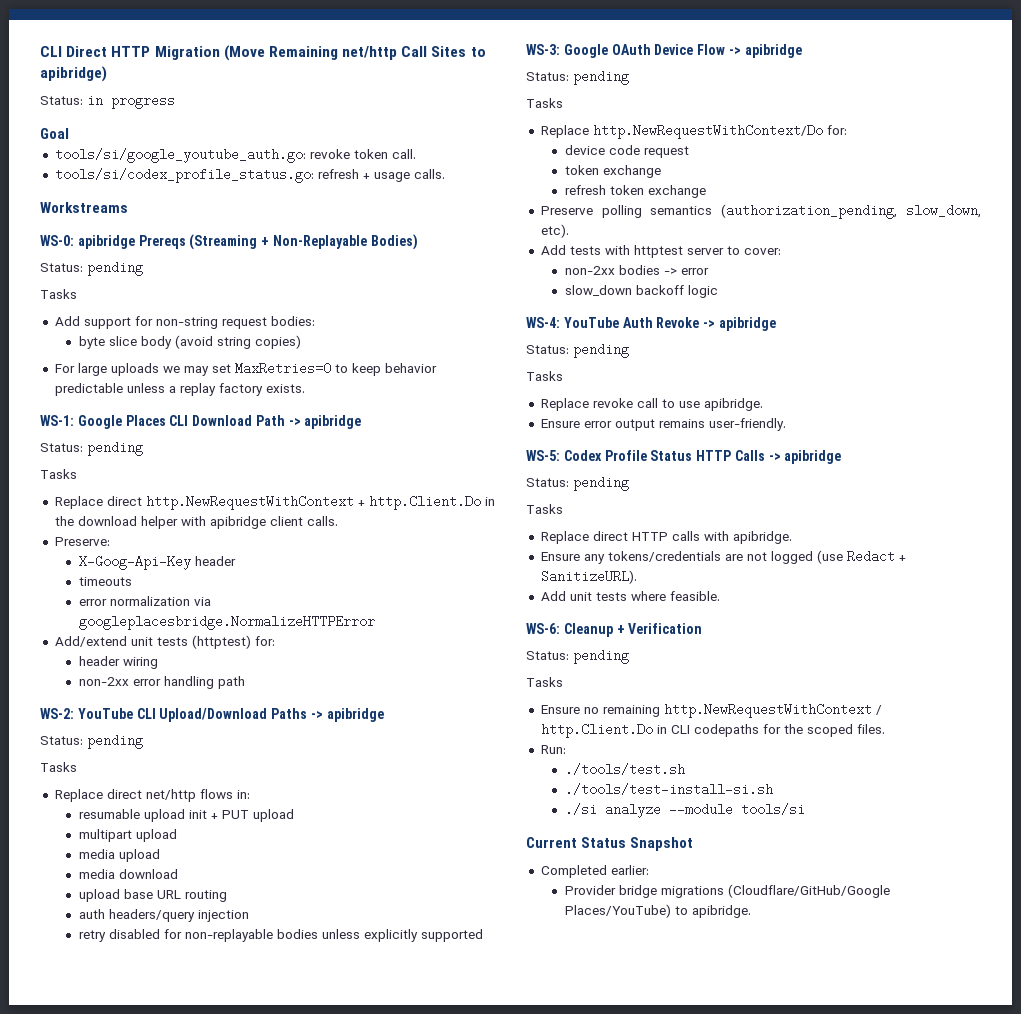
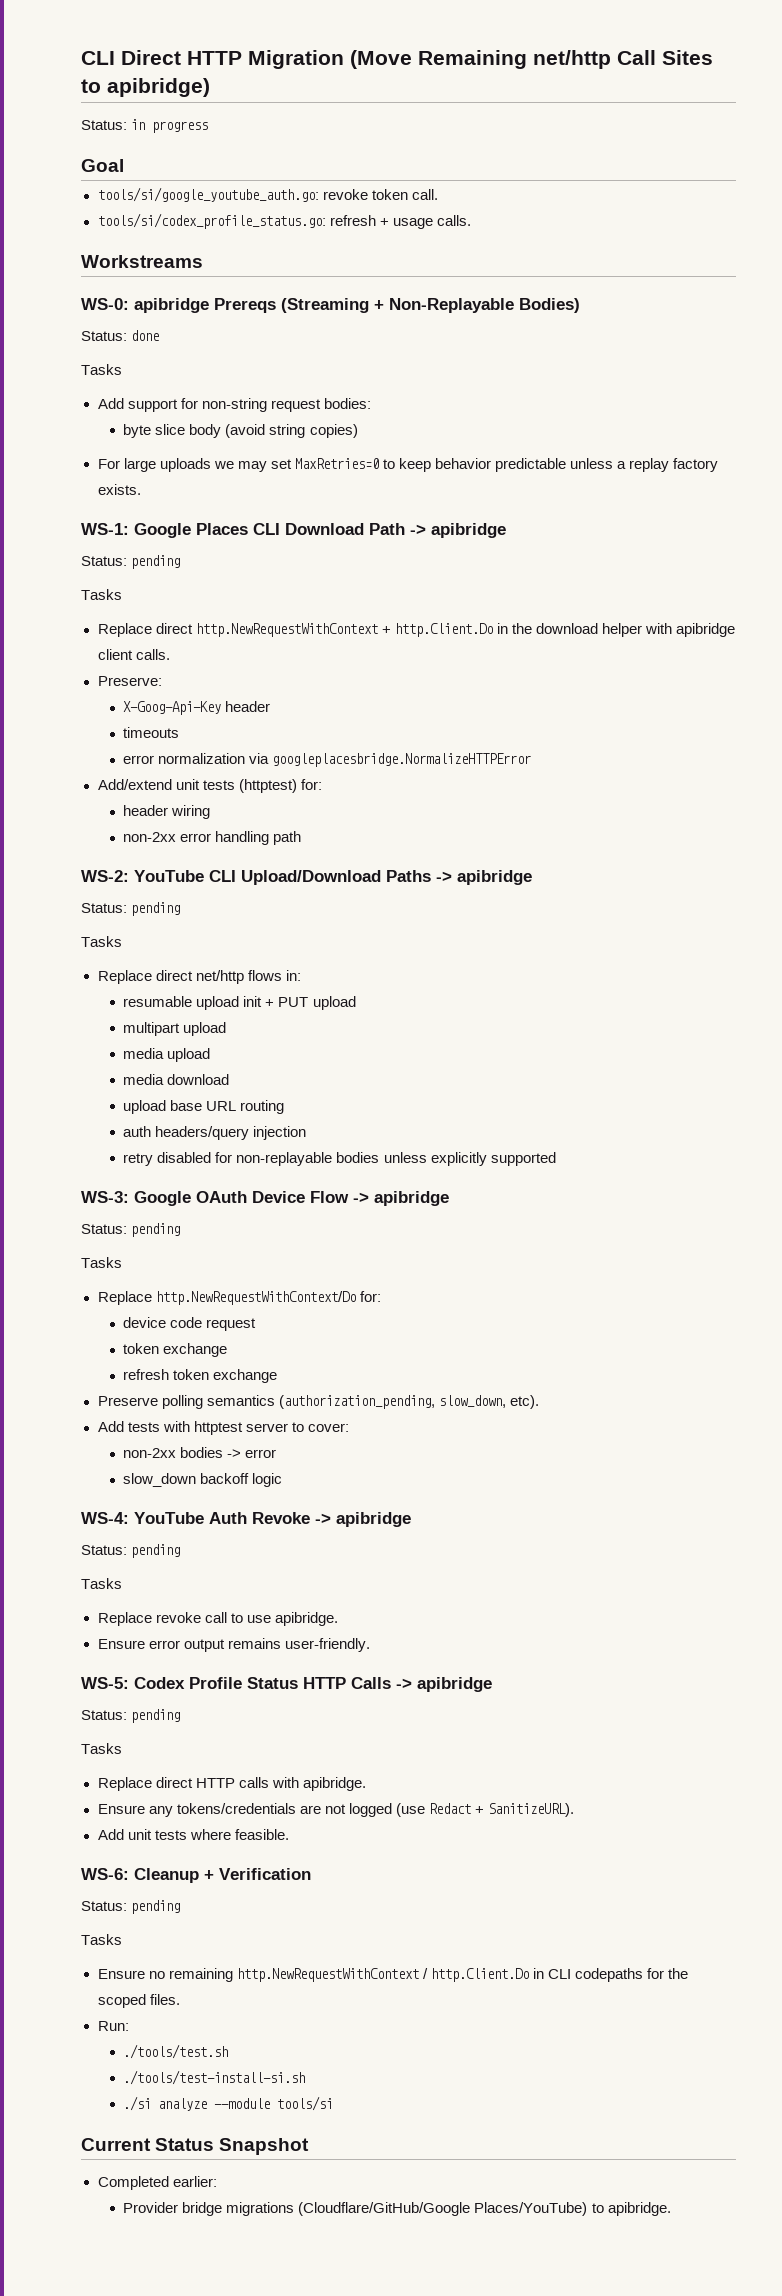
[87,261,143,276] pending -> [131,330,160,341] done

